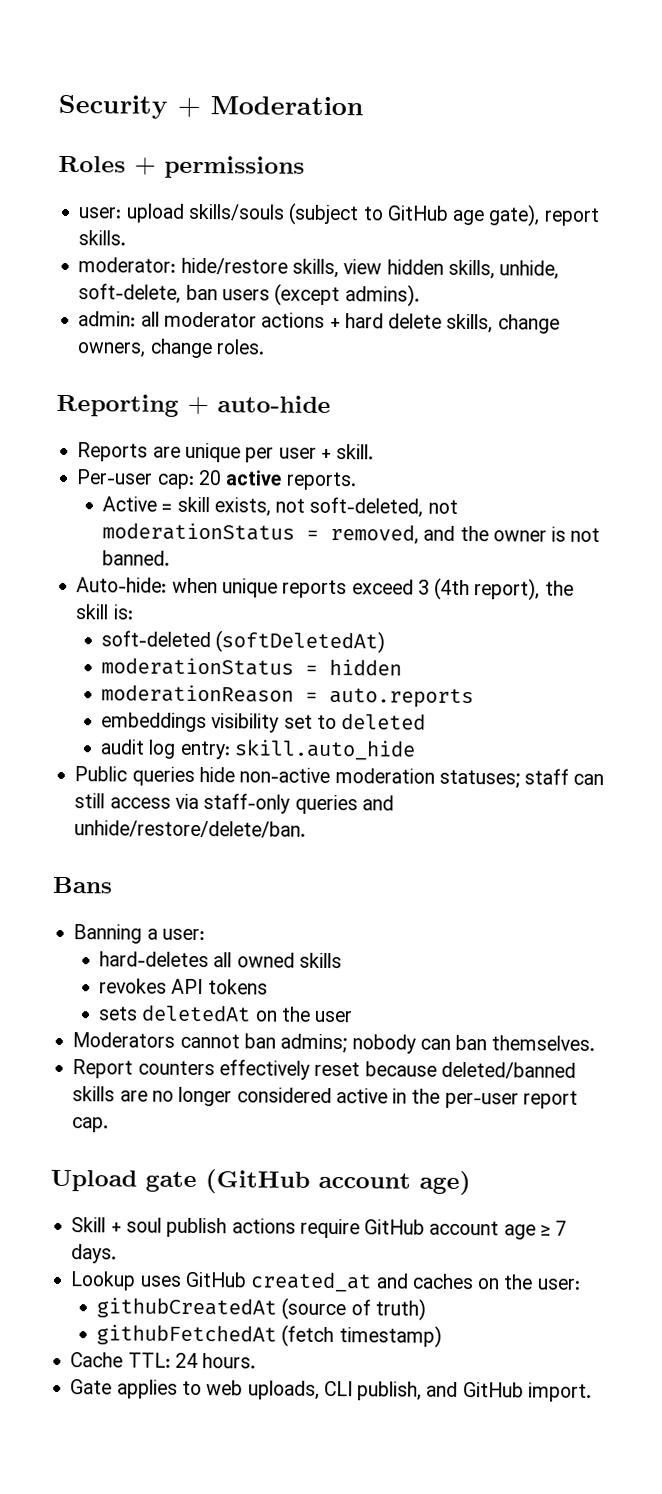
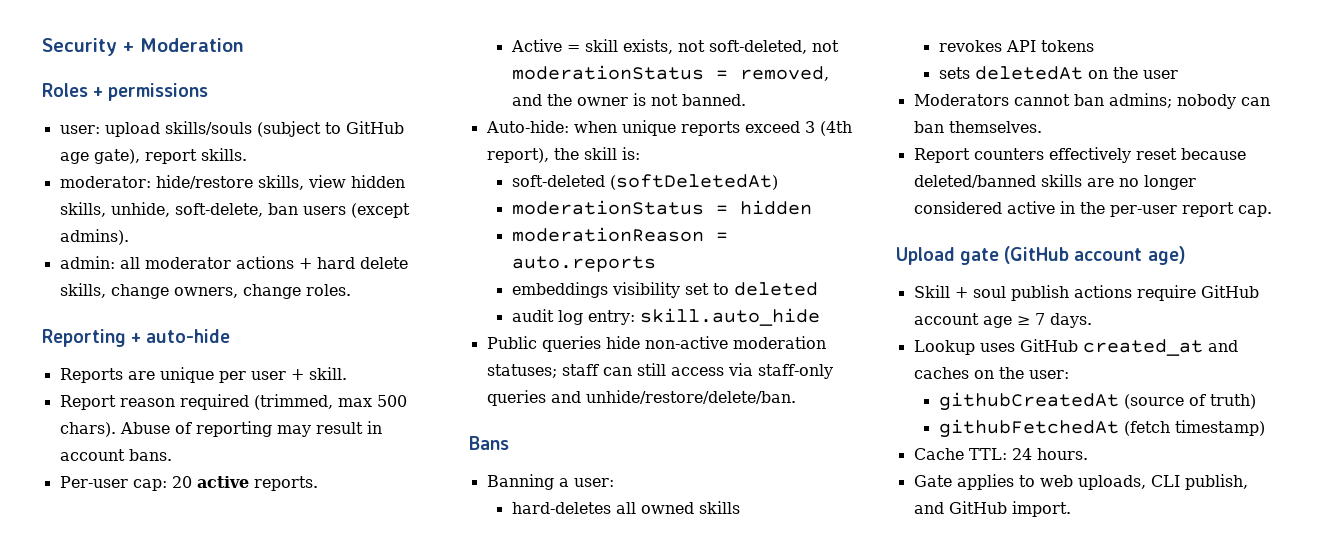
(375, 452) none -> [59,394,407,410] [59,421,382,437] [59,449,172,461] // Report reason required (trimmed, max 500 chars). Abuse of reporting may result in account bans.

